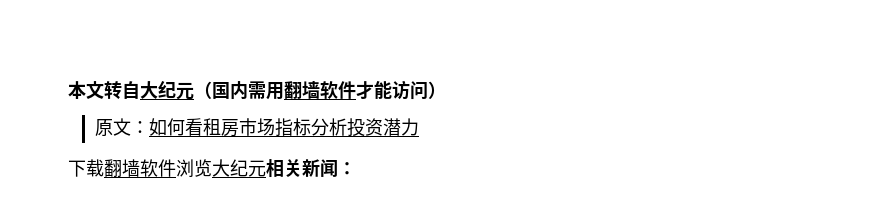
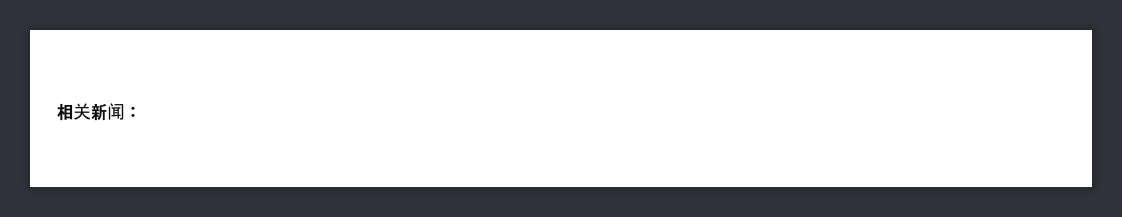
[68,80,446,100] [94,118,419,137] [68,159,266,177] 本文转自大纪元（国内需用翻墙软件才能访问） // 原文：如何看租房市场指标分析投资潜力 // 下载翻墙软件浏览大纪元 -> (57, 112) none

